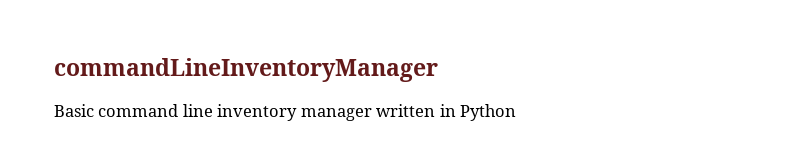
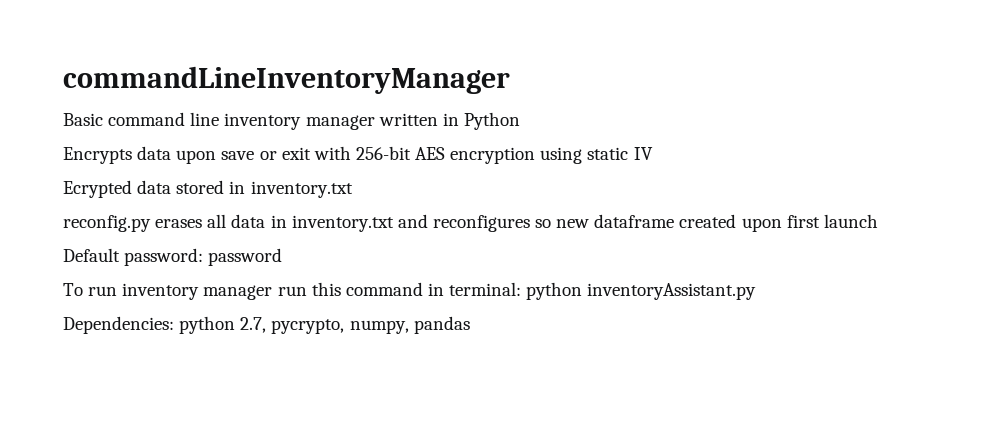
(517, 112) none -> [63,146,653,164] [63,180,353,198] [63,214,878,232] [63,248,283,266] [63,282,757,300] [63,316,470,334] // Encrypts data upon save or exit with 256-bit AES encryption using static IV // Ecrypted data stored in inventory.txt // reconfig.py erases all data in inventory.txt and reconfigures so new dataframe created upon first launch // Default password: password // To run inventory manager run this command in terminal: python inventoryAssistant.py // Dependencies: python 2.7, pycrypto, numpy, pandas

